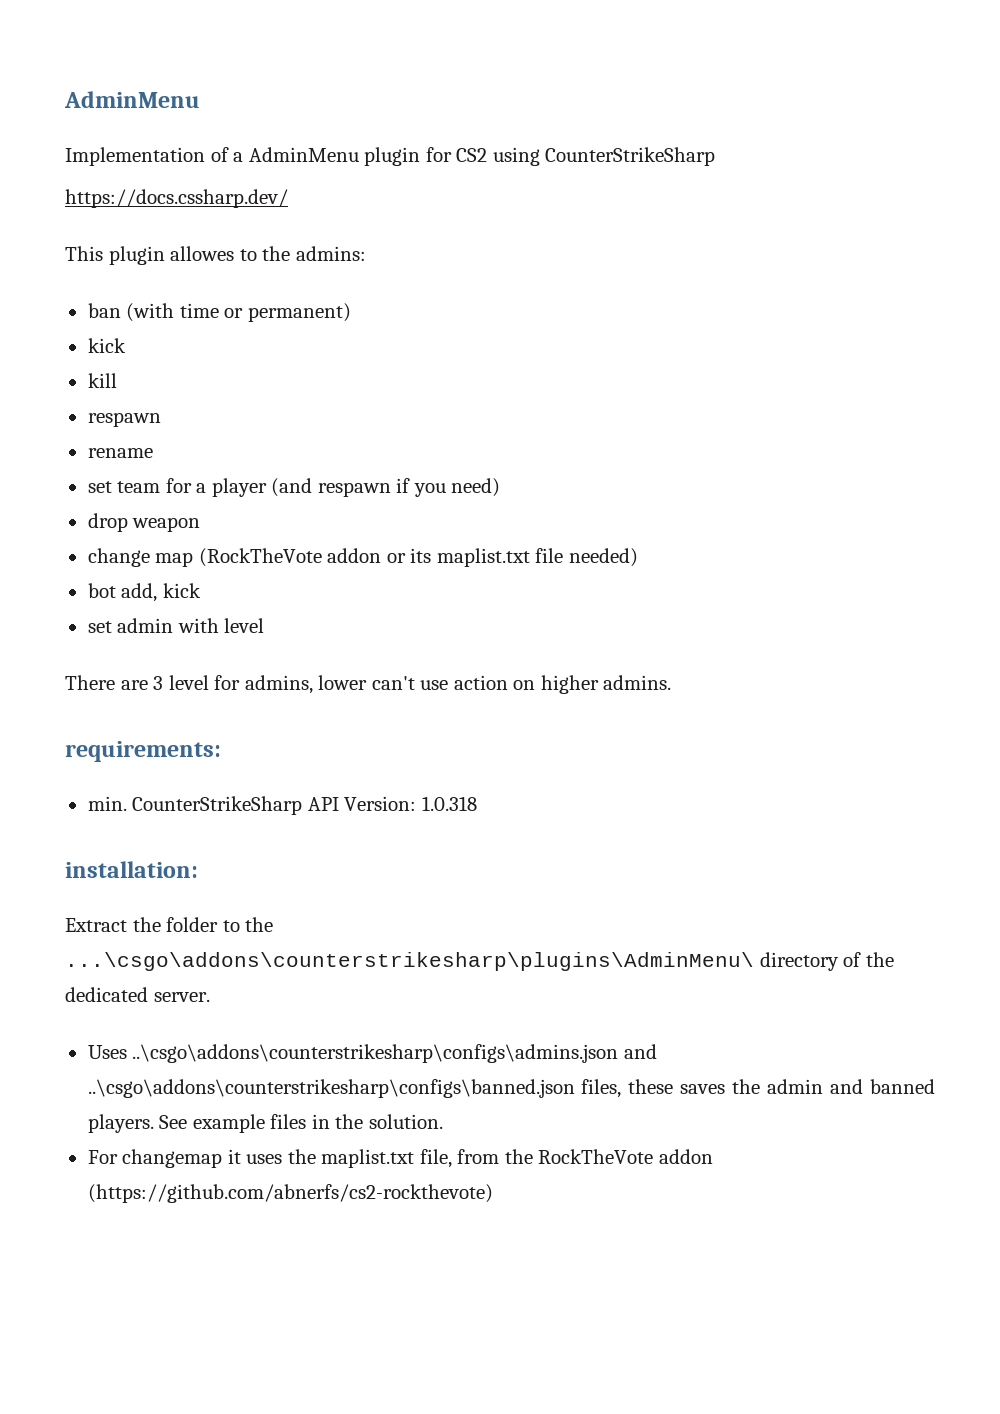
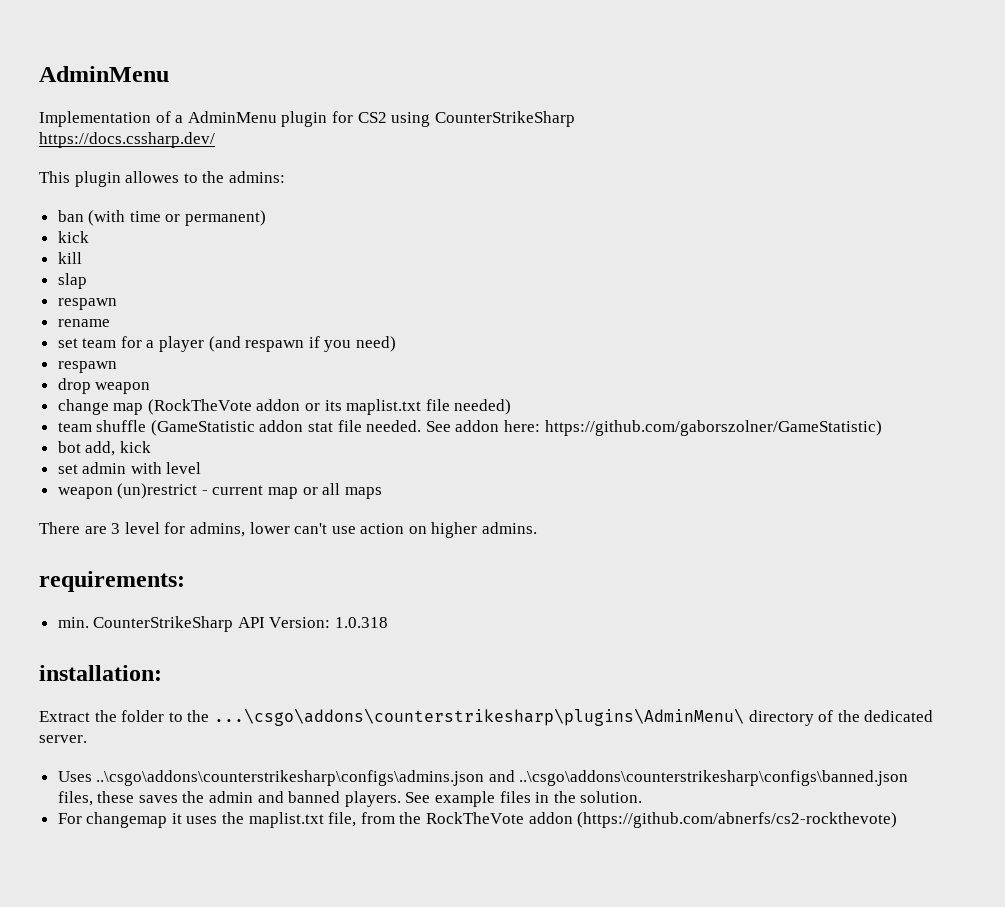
(117, 380) none -> [57,273,87,289] // slap
(501, 487) none -> [57,361,117,373] // respawn
(638, 557) none -> [57,420,882,436] // team shuffle (GameStatistic addon stat file needed. See addon here: https://github.com/gaborszolner/GameStatistic)
(265, 625) none -> [57,483,382,499] // weapon (un)restrict - current map or all maps

